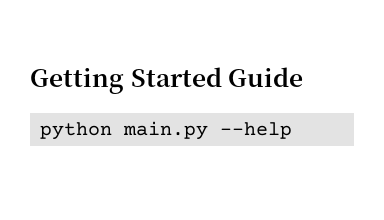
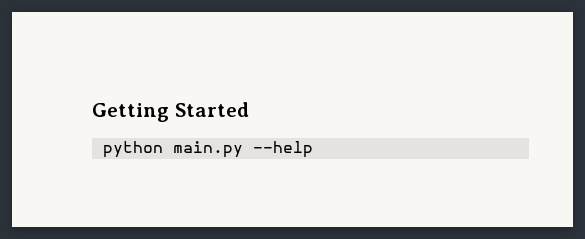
[228,67,304,87] Guide -> (249, 109) none

